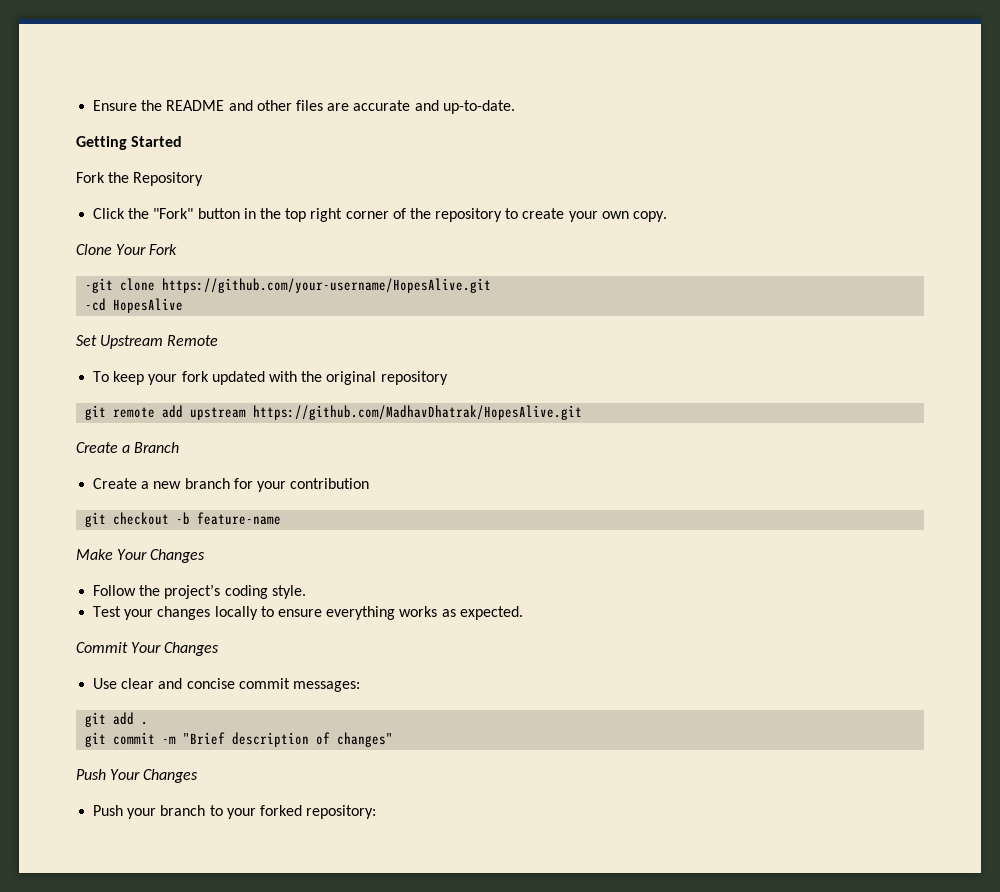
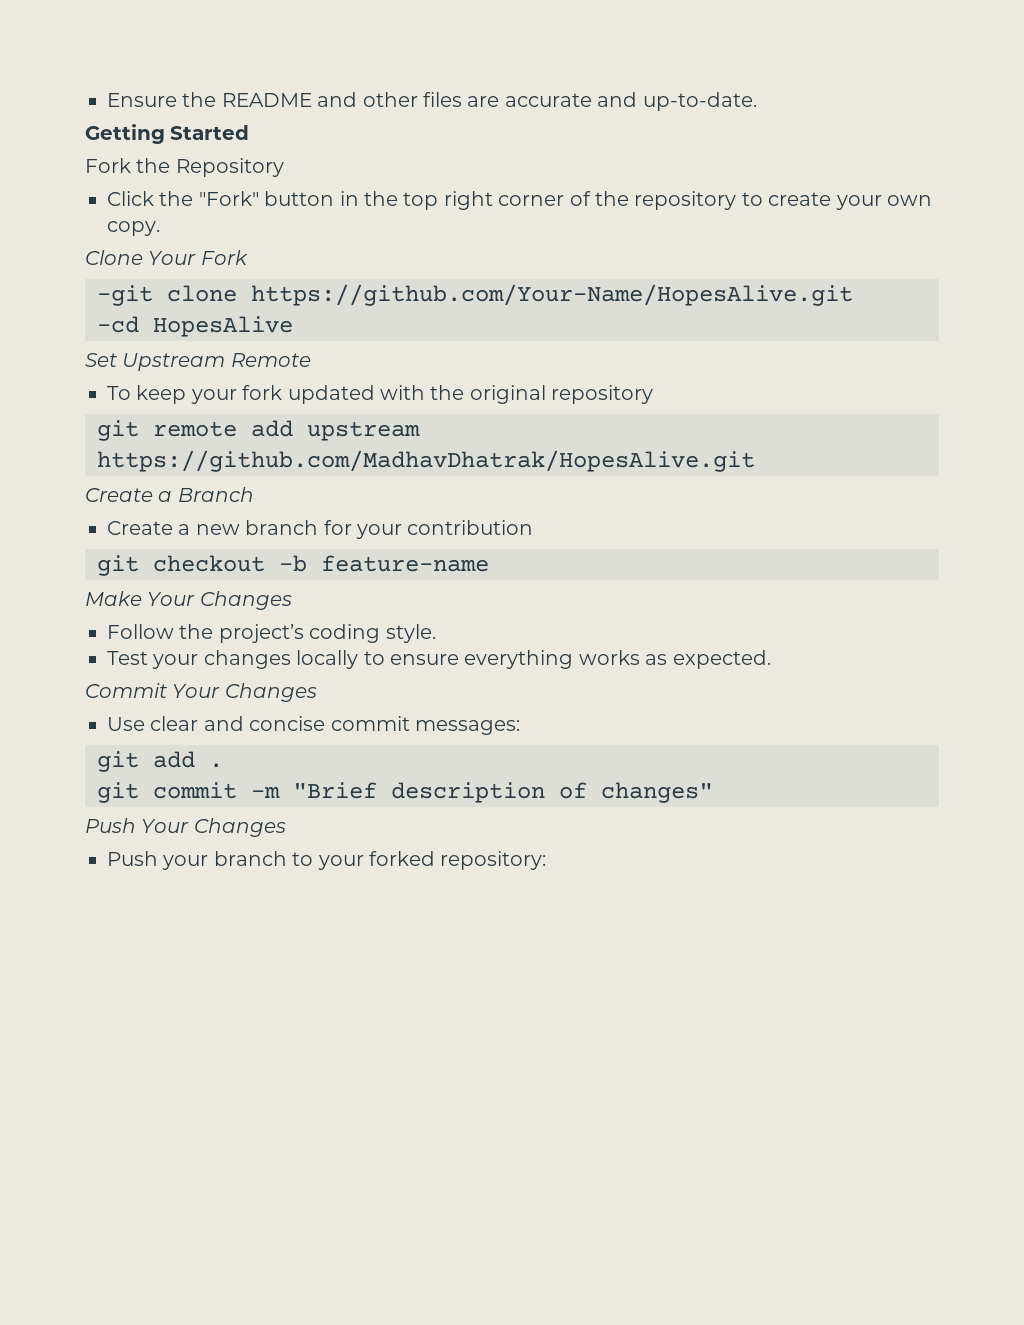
[162,278,492,293] https://github.com/your-username/HopesAlive.git -> [251,284,853,306] https://github.com/Your-Name/HopesAlive.git

